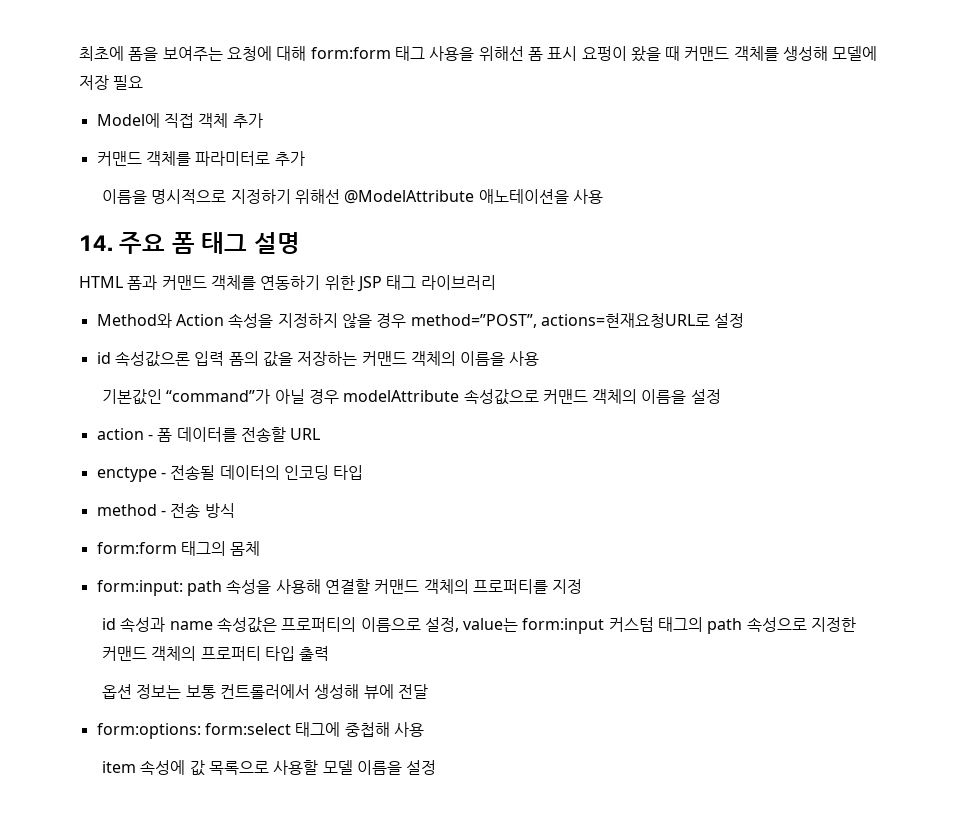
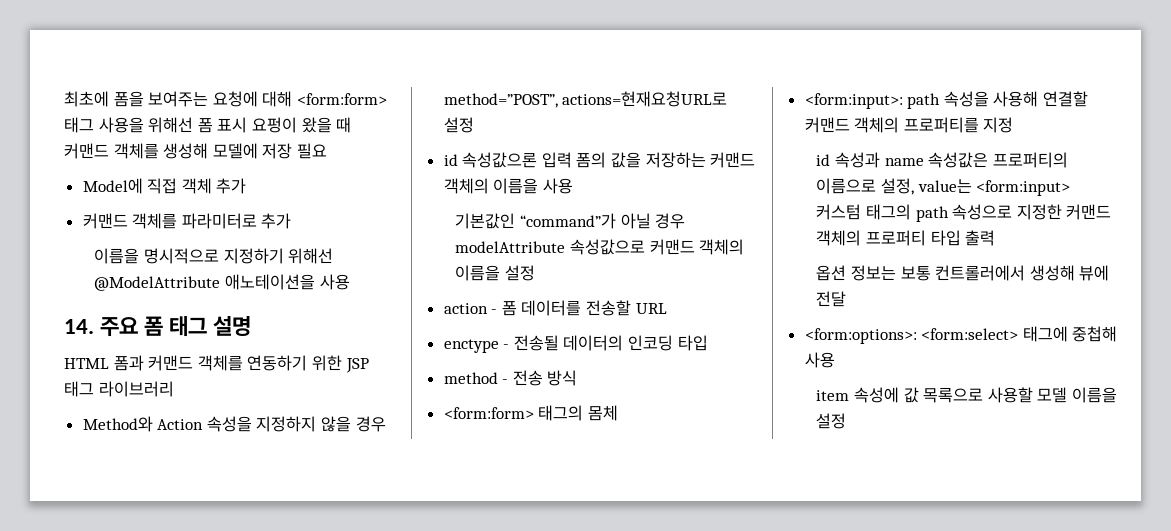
[310,47,391,59] form:form -> [296,93,387,105] <form:form>
[96,542,177,554] form:form -> [443,407,534,419] <form:form>
[96,580,183,596] form:input: -> [804,93,903,109] <form:input>:
[522,618,605,634] form:input -> [976,180,1071,196] <form:input>
[96,723,291,739] form:options: form:select -> [804,328,1019,344] <form:options>: <form:select>

